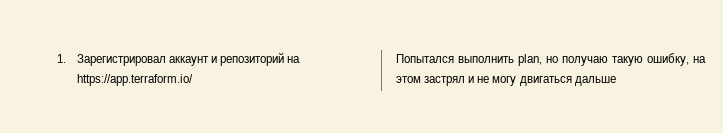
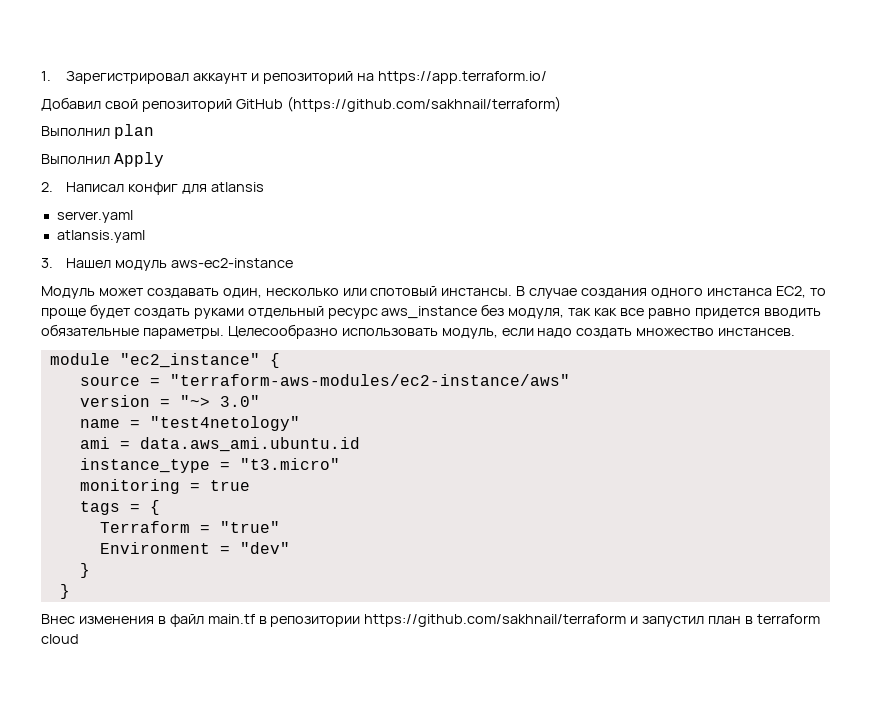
[396,53,706,66] [396,76,616,86] Попытался выполнить plan, но получаю такую ошибку, на этом застрял и не могу двигаться дальше -> [41,96,561,112] [41,124,154,139] [41,152,164,167] [41,182,264,195] [56,210,133,223] [56,230,145,243] [41,258,293,271] [41,286,826,299] [41,304,821,319] [41,324,796,339] [49,353,280,368] [79,374,570,386] [79,395,260,407] [79,416,300,431] [79,437,360,452] [79,458,340,473] [79,479,250,494] [79,500,160,515] [99,521,280,533] [99,542,290,554] [79,563,90,578] [59,584,70,599] [41,614,820,627] [41,634,79,644] Добавил свой репозиторий GitHub (https://github.com/sakhnail/terraform) // Выполнил plan // Выполнил Apply // 2. Написал конфиг для atlansis // server.yaml // atlansis.yaml // 3. Нашел модуль aws-ec2-instance // Модуль может создавать один, несколько или спотовый инстансы. В случае создания одного инстанса EC2, то проще будет создать руками отдельный ресурс aws_instance без модуля, так как все равно придется вводить обязательные параметры. Целесообразно использовать модуль, если надо создать множество инстансев. // module "ec2_instance" { // source = "terraform-aws-modules/ec2-instance/aws" // version = "~> 3.0" // name = "test4netology" // ami = data.aws_ami.ubuntu.id // instance_type = "t3.micro" // monitoring = true // tags = { // Terraform = "true" // Environment = "dev" // } // } // Внес изменения в файл main.tf в репозитории https://github.com/sakhnail/terraform и запустил план в terraform cloud

